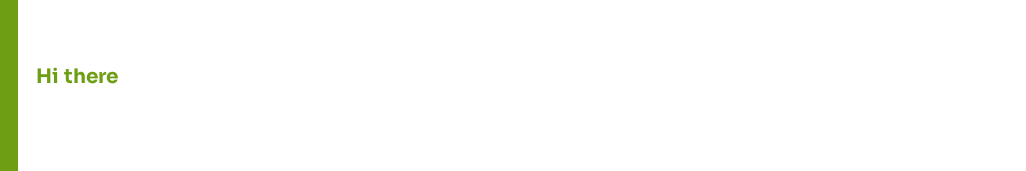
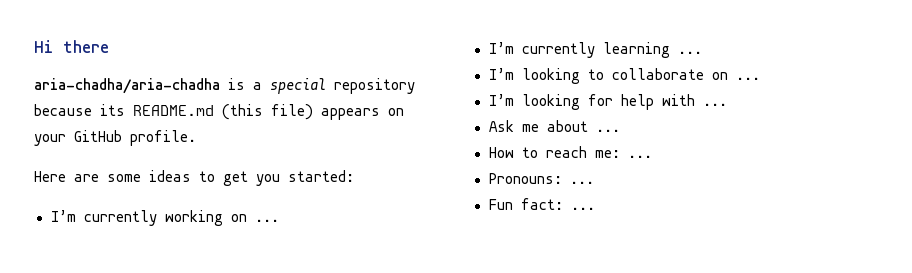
(119, 76) none -> [34,78,415,94] [34,104,404,120] [34,130,196,146] [34,170,354,186] [50,210,279,226] [488,42,702,58] [488,68,760,84] [488,94,727,110] [488,120,620,132] [488,146,652,158] [488,173,594,184] [488,198,595,210] // aria-chadha/aria-chadha is a special repository because its README.md (this file) appears on your GitHub profile. // Here are some ideas to get you started: // I’m currently working on ... // I’m currently learning ... // I’m looking to collaborate on ... // I’m looking for help with ... // Ask me about ... // How to reach me: ... // Pronouns: ... // Fun fact: ...

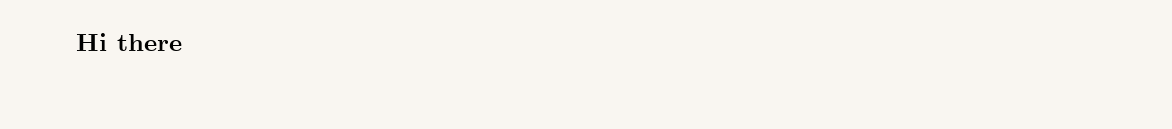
[34,78,415,94] [34,104,404,120] [34,130,196,146] [34,170,354,186] [50,210,279,226] [488,42,702,58] [488,68,760,84] [488,94,727,110] [488,120,620,132] [488,146,652,158] [488,173,594,184] [488,198,595,210] // aria-chadha/aria-chadha is a special repository because its README.md (this file) appears on your GitHub profile. // Here are some ideas to get you started: // I’m currently working on ... // I’m currently learning ... // I’m looking to collaborate on ... // I’m looking for help with ... // Ask me about ... // How to reach me: ... // Pronouns: ... // Fun fact: ... -> (182, 42) none

